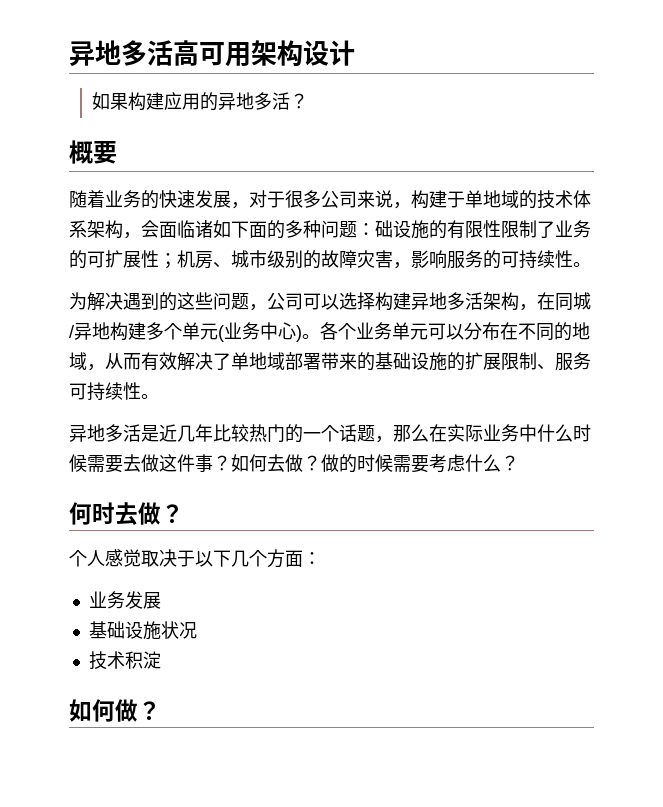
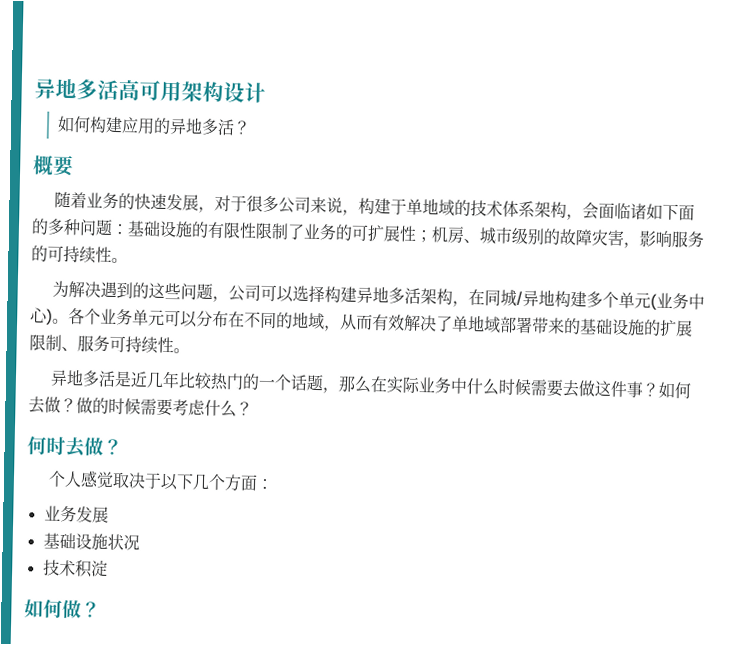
[110,93,129,110] 果 -> [72,116,91,133] 何
(375, 229) none -> [127,220,145,237] 基

